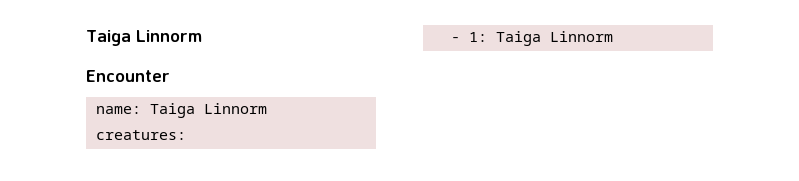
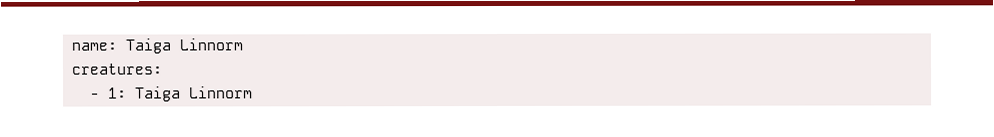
[86,30,202,46] [86,70,170,82] Taiga Linnorm // Encounter // -> (70, 46) none

